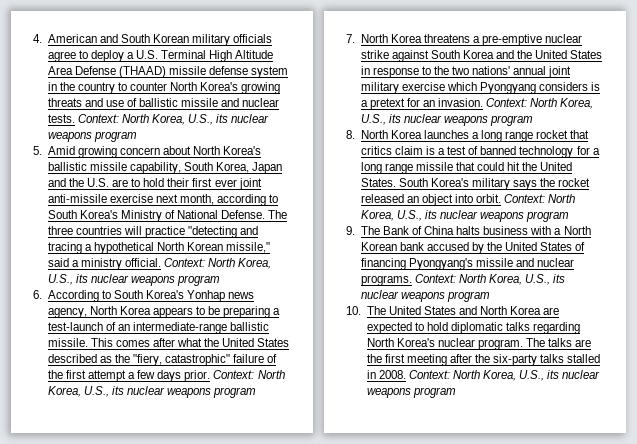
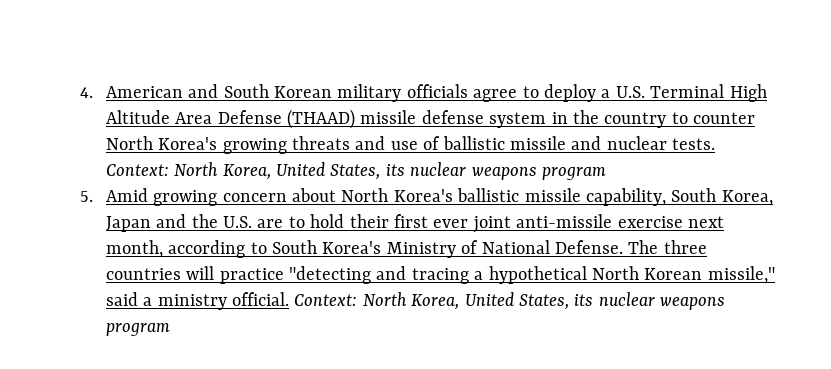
[188,114,214,125] U.S., -> [275,162,381,180] United States,
[47,274,221,286] [33,290,255,302] [47,306,281,318] [47,322,270,334] [47,338,290,347] [47,354,278,366] [47,370,285,382] [47,386,257,398] [346,34,583,46] [360,50,603,62] [360,66,572,78] [360,82,601,94] [360,98,594,110] [360,114,534,126] [346,130,590,142] [360,146,600,158] [360,162,573,174] [360,178,591,190] [360,194,576,206] [360,210,570,222] [346,226,591,235] [360,242,586,254] [360,258,575,270] [360,274,566,286] [360,290,490,302] [346,306,560,315] [366,322,581,334] [366,338,592,350] [366,354,601,366] [366,370,601,381] [366,387,456,398] U.S., its nuclear weapons program // 6. According to South Korea's Yonhap news agency, North Korea appears to be preparing a test-launch of an intermediate-range ballistic missile. This comes after what the United States described as the "fiery, catastrophic" failure of the first attempt a few days prior. Context: North Korea, U.S., its nuclear weapons program // 7. North Korea threatens a pre-emptive nuclear strike against South Korea and the United States in response to the two nations' annual joint military exercise which Pyongyang considers is a pretext for an invasion. Context: North Korea, U.S., its nuclear weapons program // 8. North Korea launches a long range rocket that critics claim is a test of banned technology for a long range missile that could hit the United States. South Korea's military says the rocket released an object into orbit. Context: North Korea, U.S., its nuclear weapons program // 9. The Bank of China halts business with a North Korean bank accused by the United States of financing Pyongyang's missile and nuclear programs. Context: North Korea, U.S., its nuclear weapons program // 10. The United States and North Korea are expected to hold diplomatic talks regarding North Korea's nuclear program. The talks are the first meeting after the six-party talks stalled in 2008. Context: North Korea, U.S., its nuclear weapons program -> [464,292,726,310] [105,322,170,336] United States, its nuclear weapons program

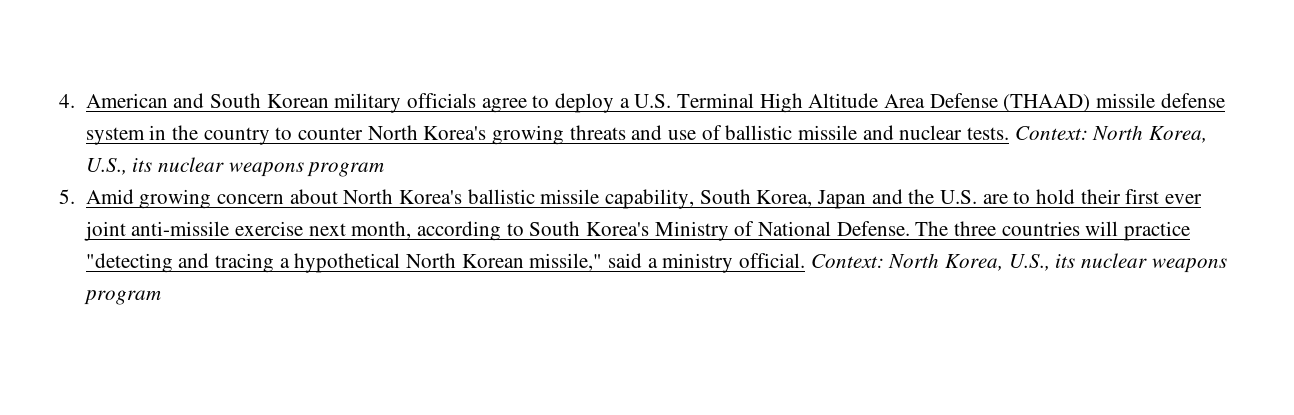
[275,162,381,180] United States, -> [85,158,127,175] U.S.,
[464,292,569,310] United States, -> [1008,254,1050,271] U.S.,

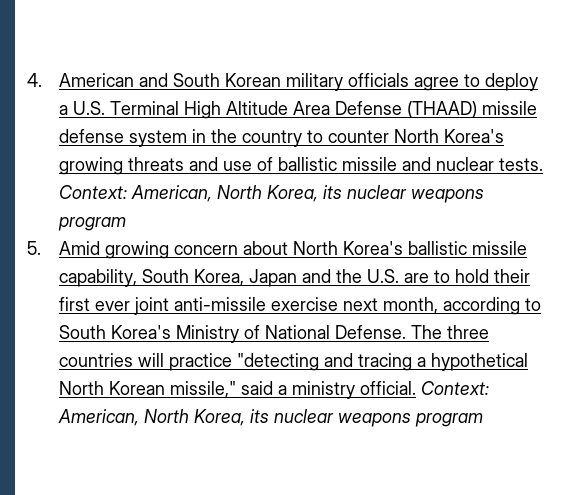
[1092,125,1207,143] [85,158,127,175] North Korea, U.S., -> [130,185,318,202] American, North Korea,
[888,253,1050,271] North Korea, U.S., -> [57,409,245,426] American, North Korea,

